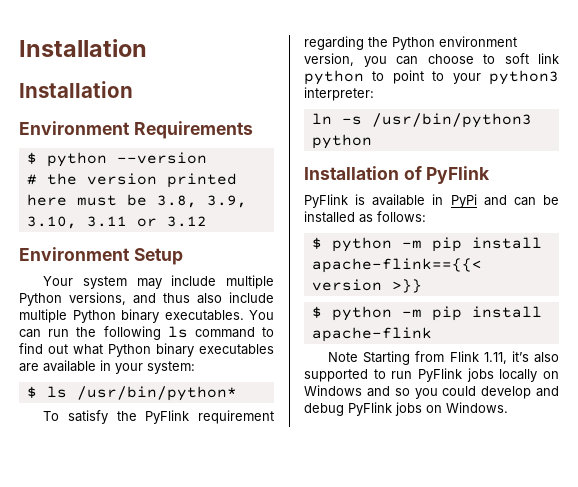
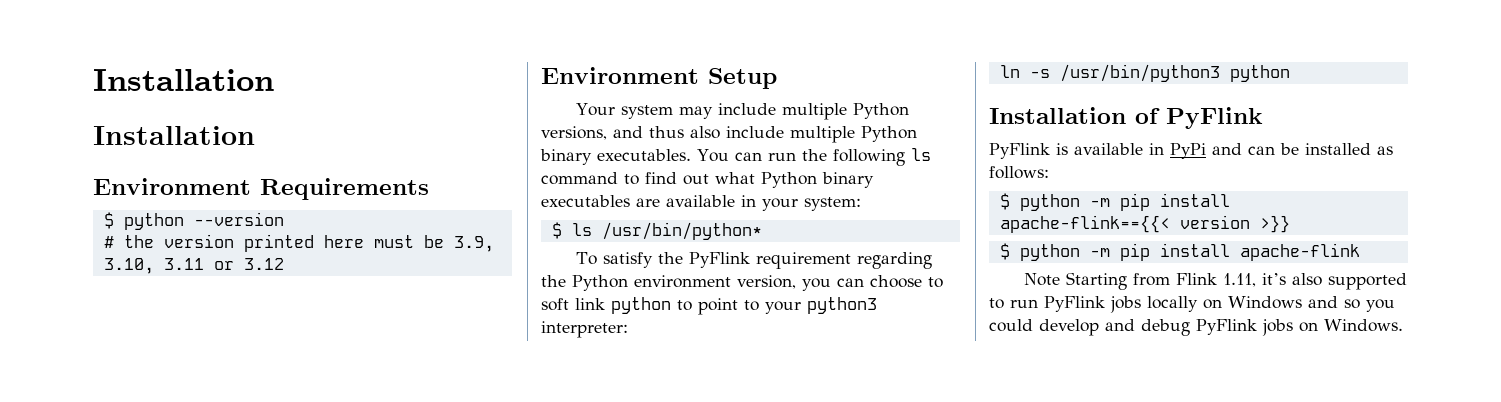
[156,195,197,208] 3.8, -> (444, 241) none

